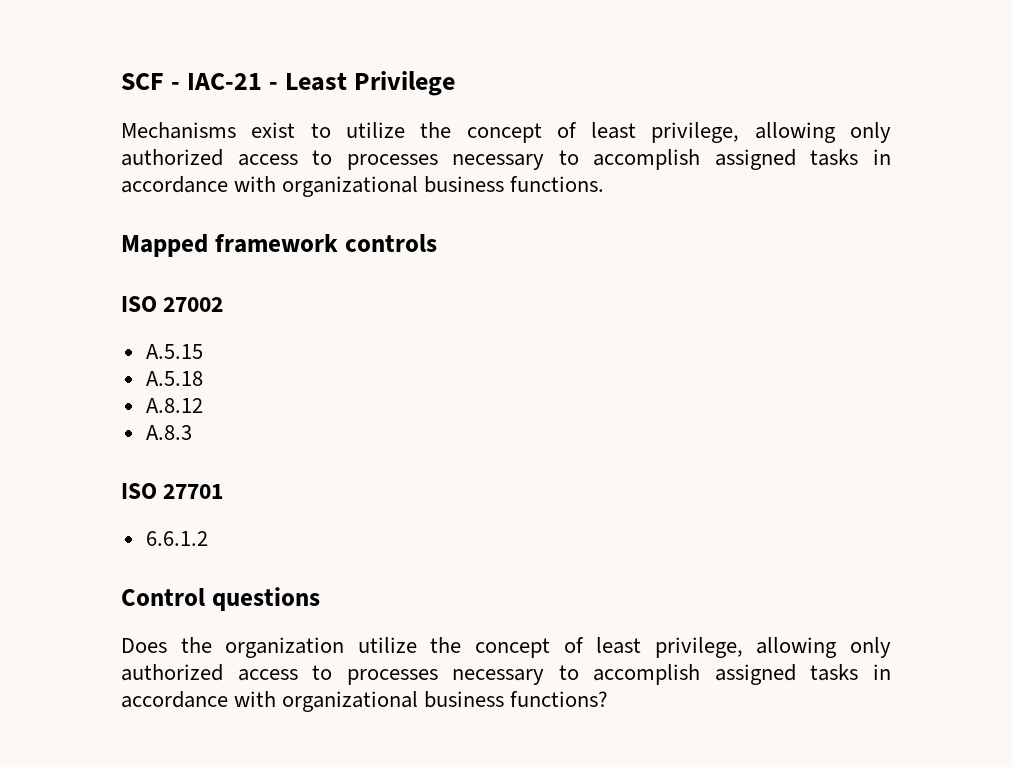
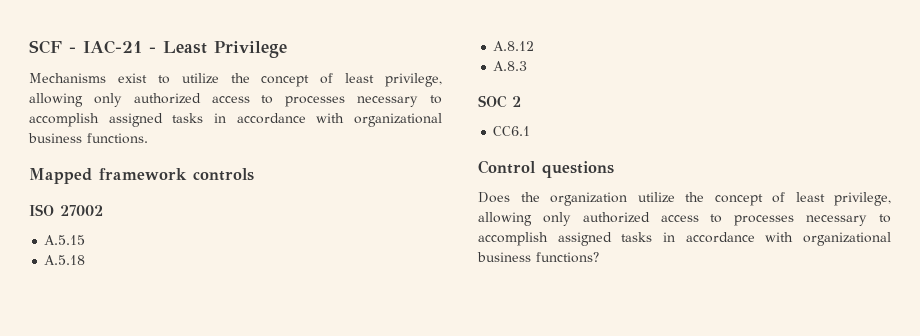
[121,483,224,499] [145,531,208,546] ISO 27701 // 6.6.1.2 -> [478,95,521,108] [493,126,531,136] SOC 2 // CC6.1

